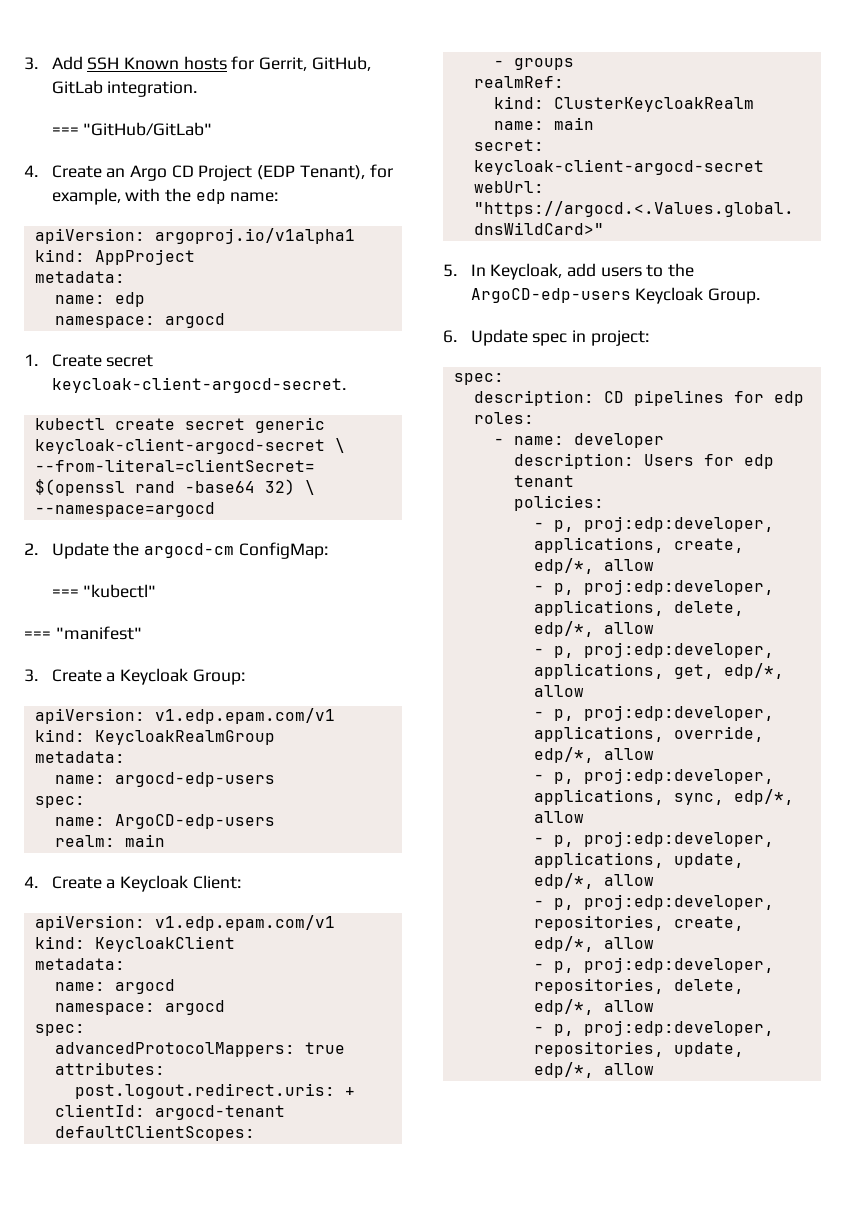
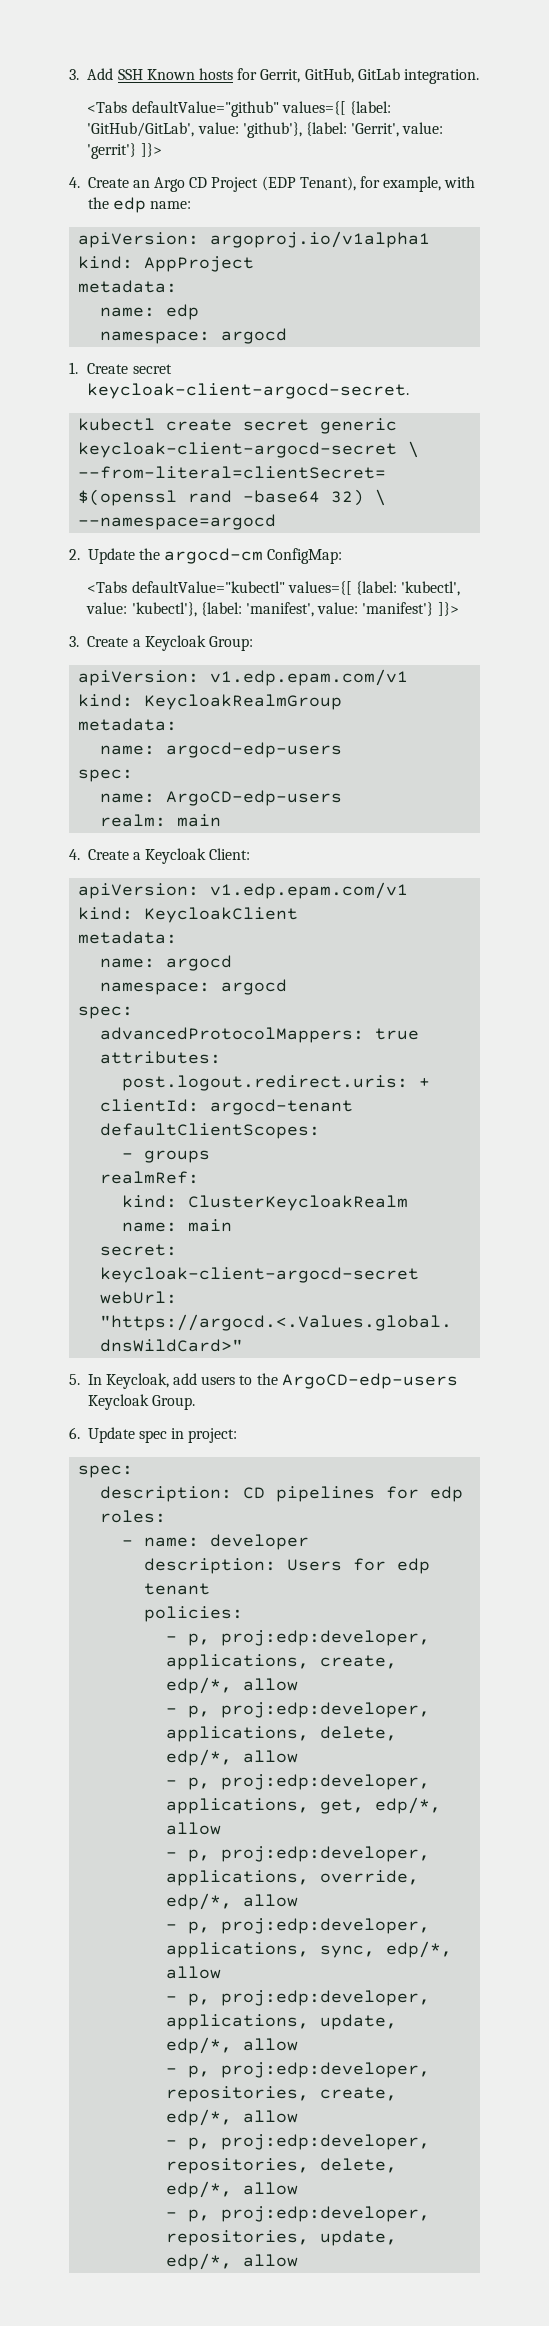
[51,122,213,136] === "GitHub/GitLab" -> [87,101,391,117] [87,122,444,138] [87,143,162,159] <Tabs defaultValue="github" values={[ {label: 'GitHub/GitLab', value: 'github'}, {label: 'Gerrit', value: 'gerrit'} ]}>
[51,584,157,598] [24,626,142,640] === "kubectl" // === "manifest" -> [87,581,461,596] [86,602,459,617] <Tabs defaultValue="kubectl" values={[ {label: 'kubectl', value: 'kubectl'}, {label: 'manifest', value: 'manifest'} ]}>

